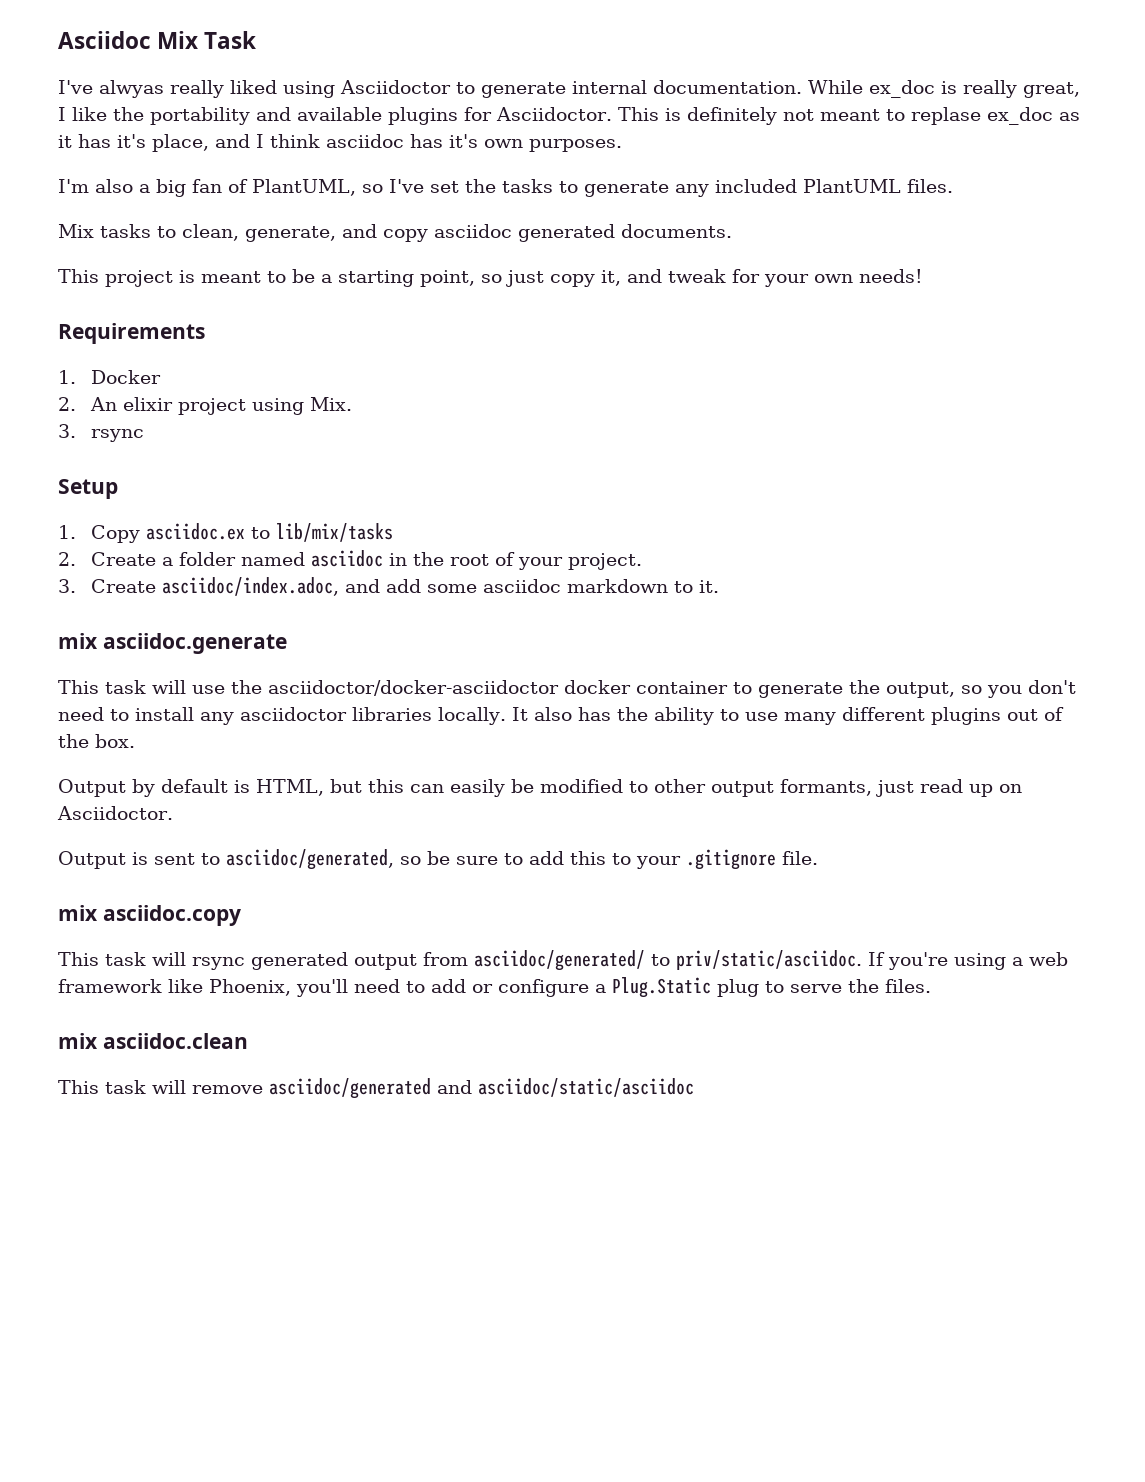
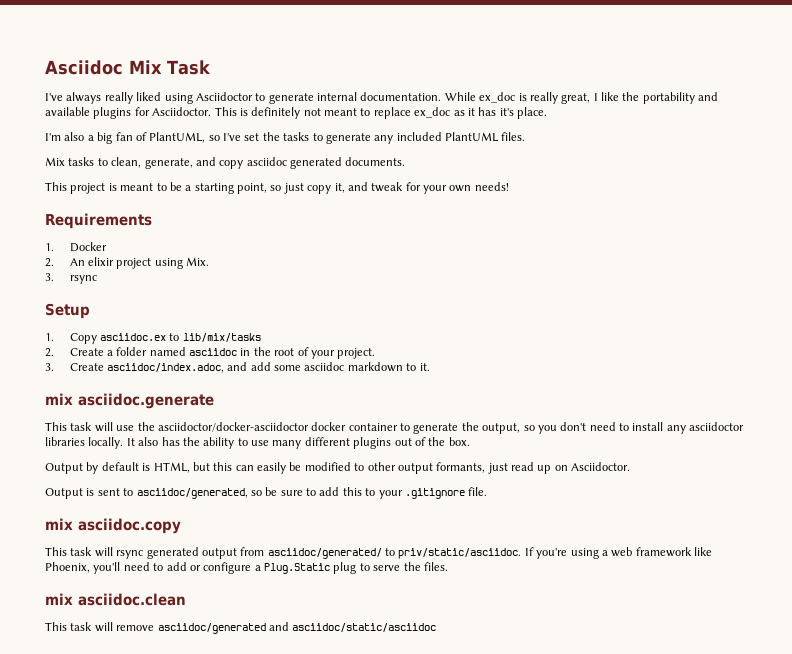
[99,80,164,98] alwyas -> [66,92,102,104] always
[910,107,981,125] replase -> [373,107,411,119] replace
[152,134,622,152] place, and I think asciidoc has it's own purposes. -> [517,107,547,119] place.

